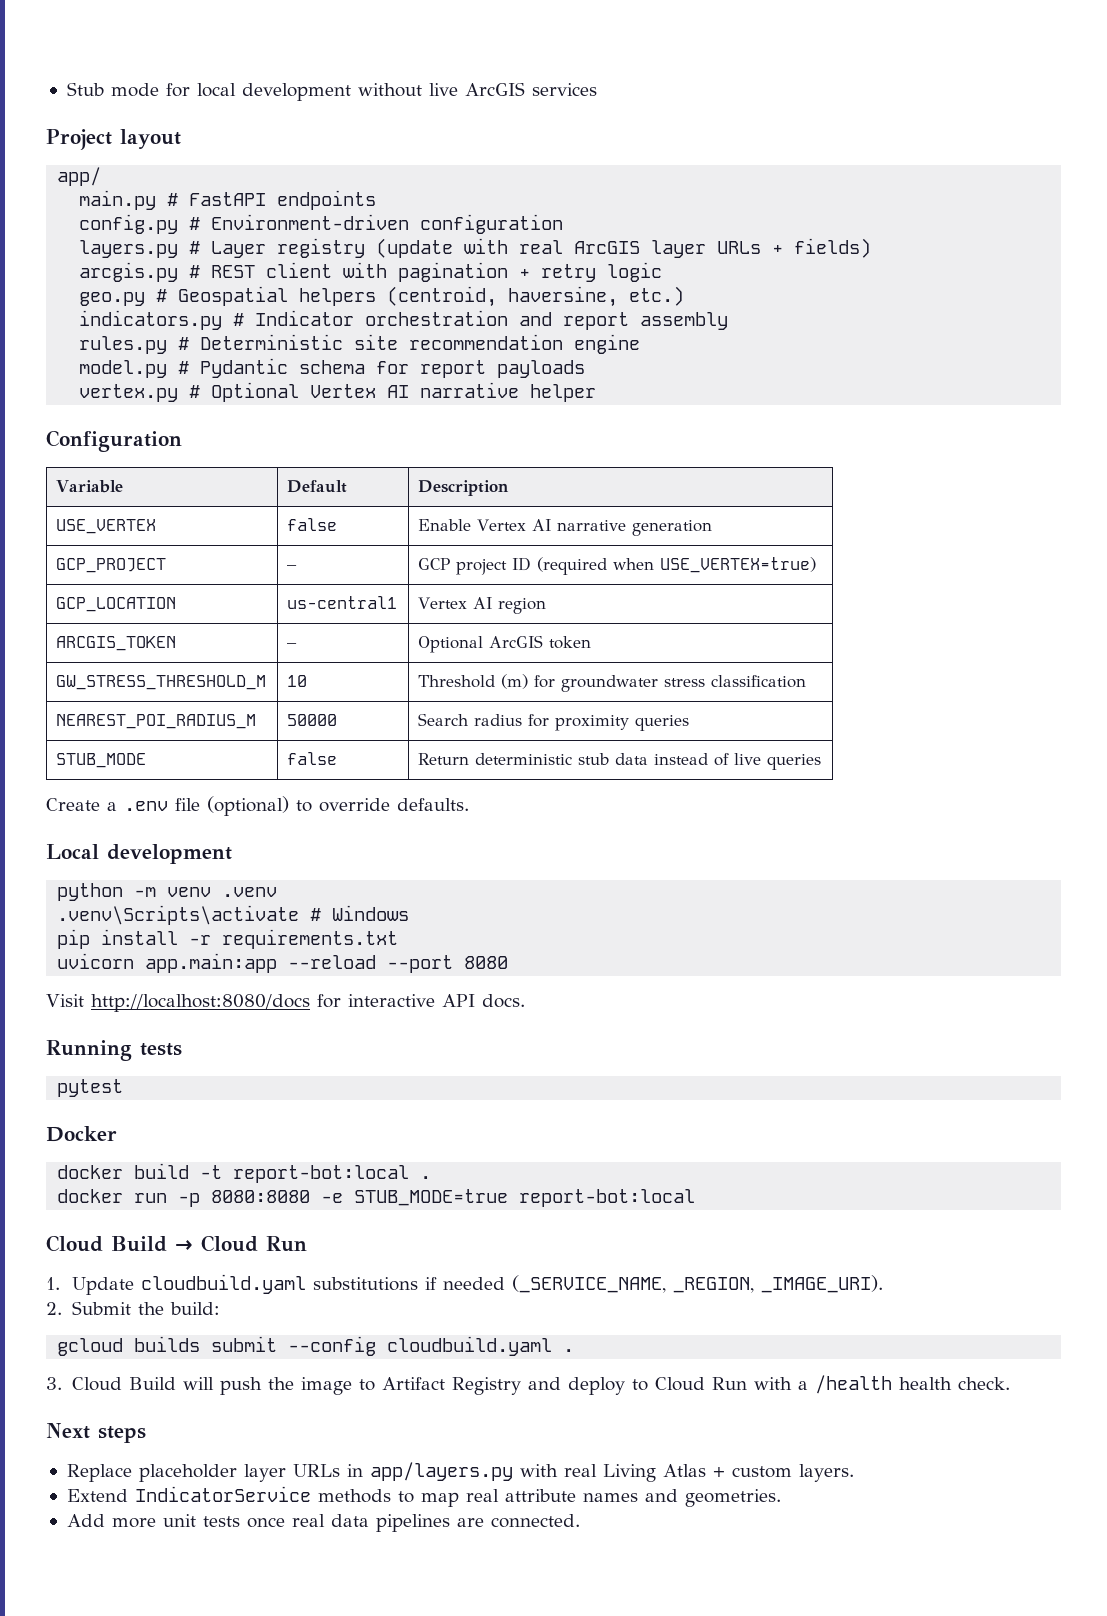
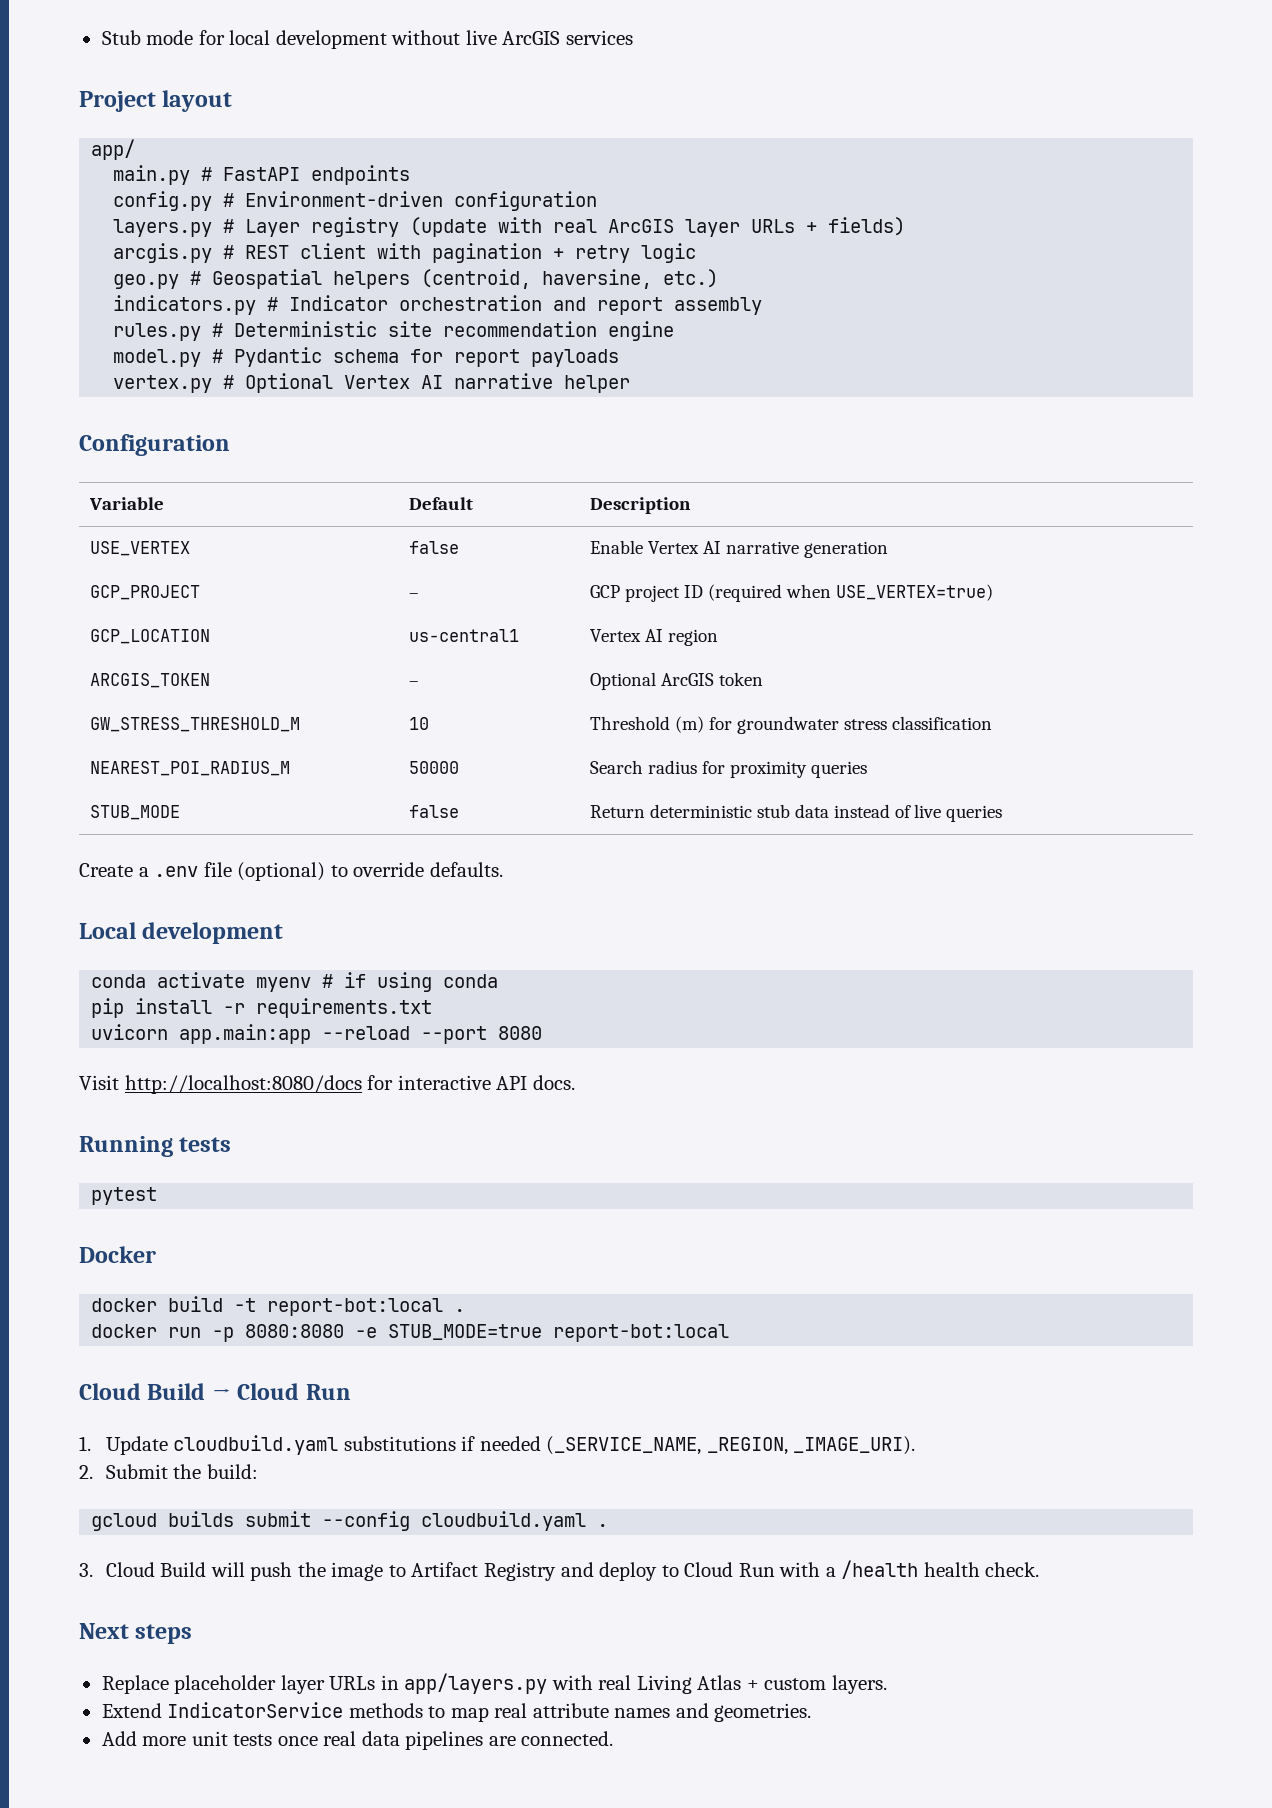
[57,883,278,901] [57,905,410,925] python -m venv .venv // .venv\Scripts\activate # Windows -> [91,972,499,992] conda activate myenv # if using conda

